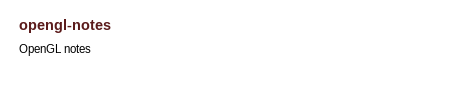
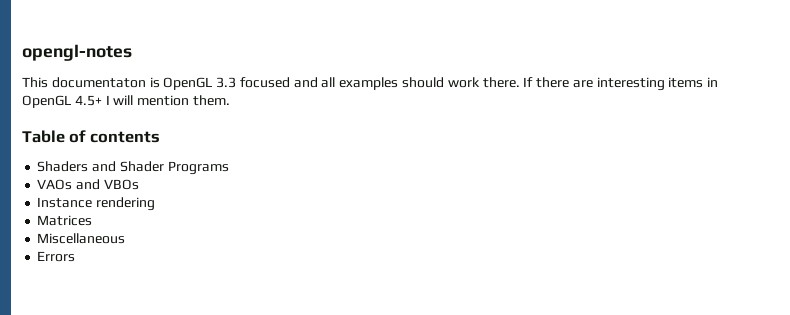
[19,44,92,56] OpenGL notes -> [22,77,719,91] [22,95,230,108] [22,130,160,143] [37,161,229,175] [37,179,139,190] [37,197,156,211] [37,215,93,226] [37,233,126,244] [37,251,76,262] This documentaton is OpenGL 3.3 focused and all examples should work there. If there are interesting items in OpenGL 4.5+ I will mention them. // Table of contents // Shaders and Shader Programs // VAOs and VBOs // Instance rendering // Matrices // Miscellaneous // Errors

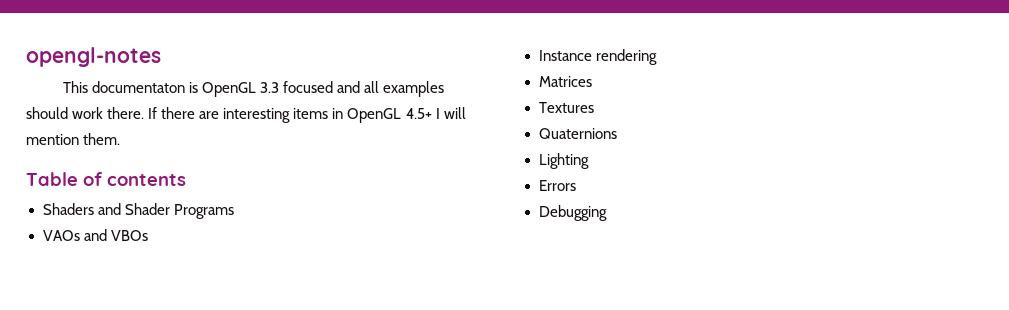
[37,233,126,244] Miscellaneous -> [538,102,594,113] [538,128,617,139] [538,153,589,169] Textures // Quaternions // Lighting
(76, 256) none -> [538,205,607,221] // Debugging

